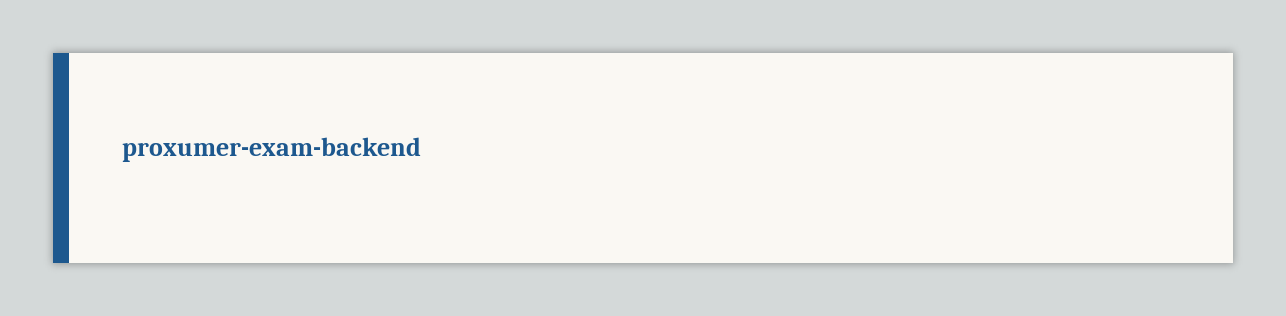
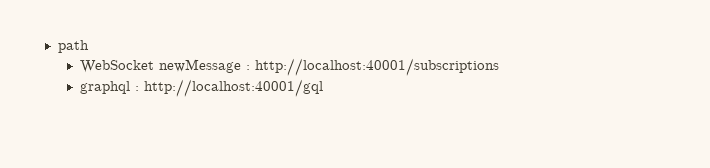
[122,137,421,162] proxumer-exam-backend -> [57,40,89,53] [79,58,499,76] [79,79,323,97] path // WebSocket newMessage : http://localhost:40001/subscriptions // graphql : http://localhost:40001/gql

